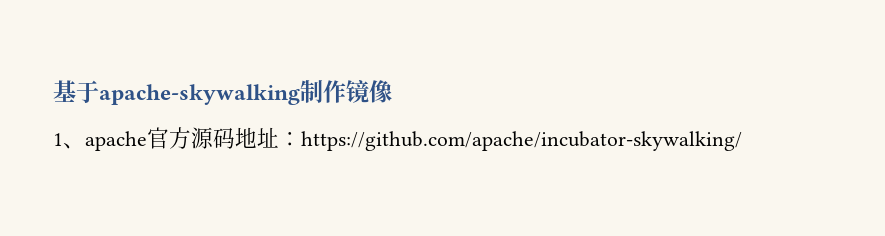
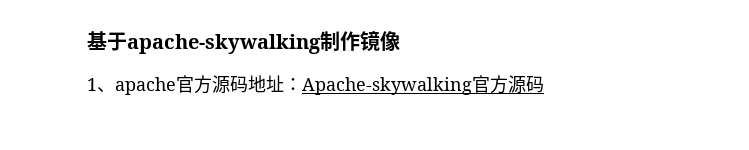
[301,131,742,151] https://github.com/apache/incubator-skywalking/ -> [302,75,544,95] Apache-skywalking官方源码

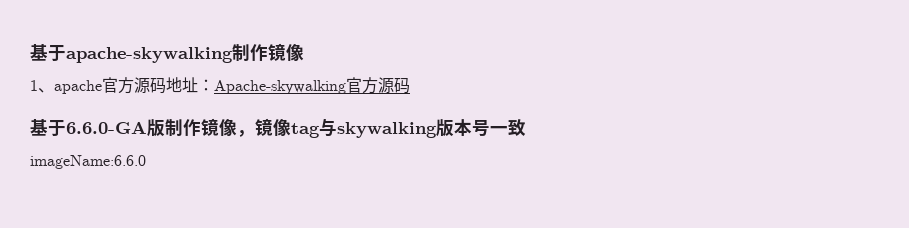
(544, 84) none -> [30,118,526,138] [30,155,146,169] // 基于6.6.0-GA版制作镜像，镜像tag与skywalking版本号一致 // imageName:6.6.0

